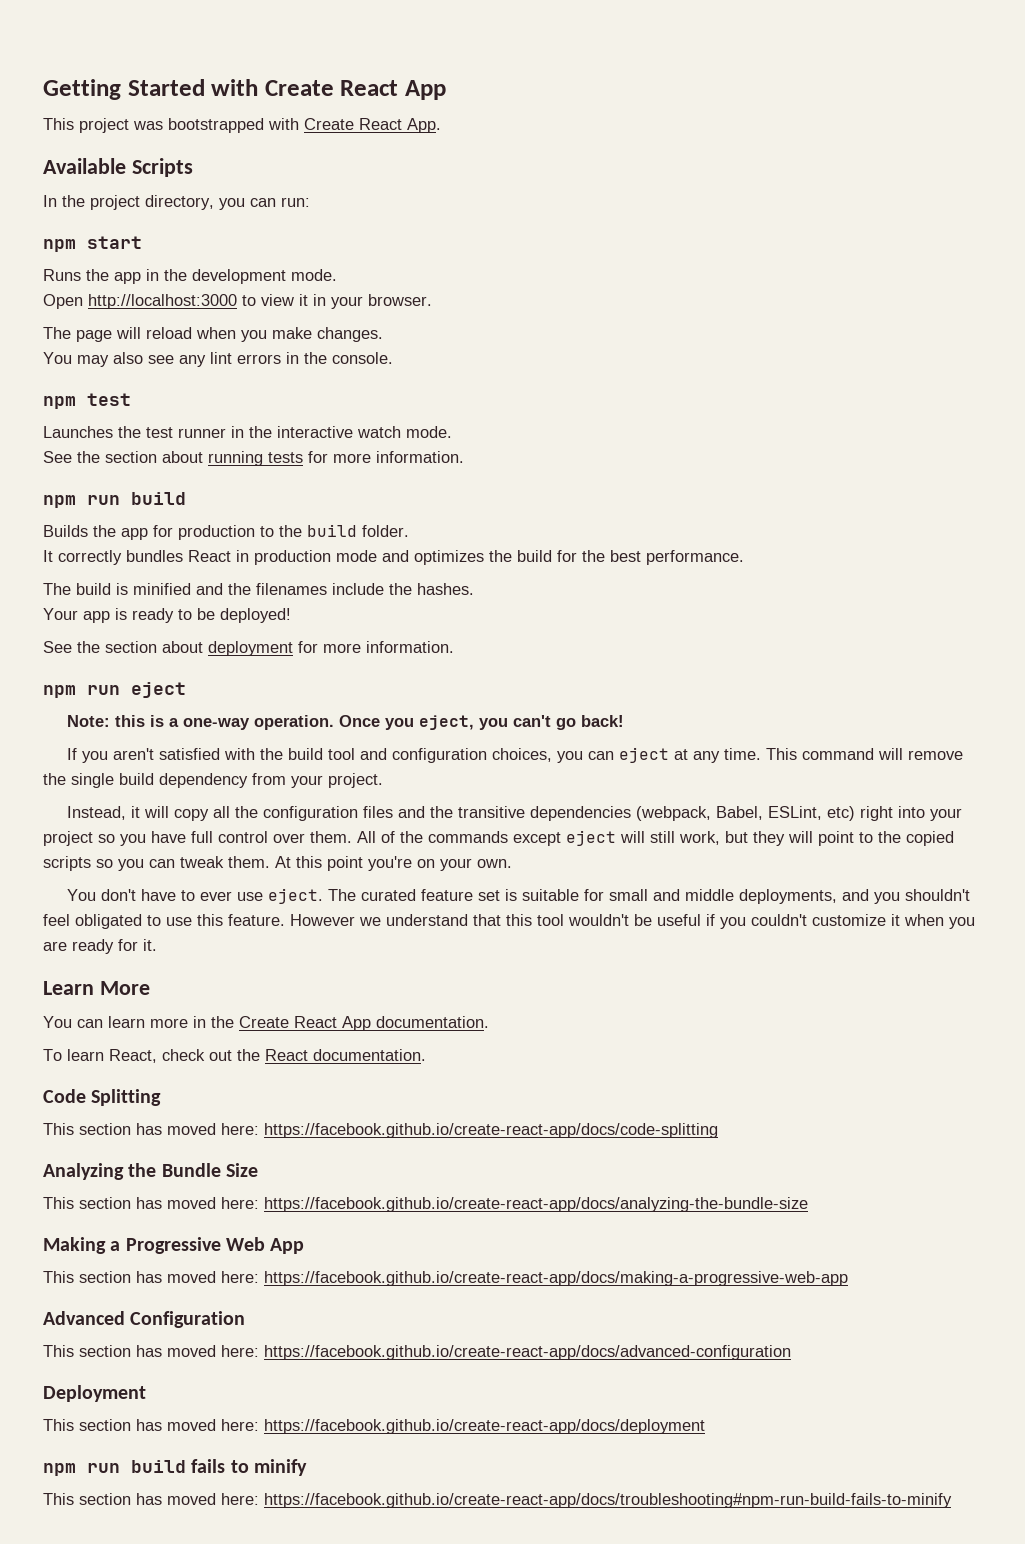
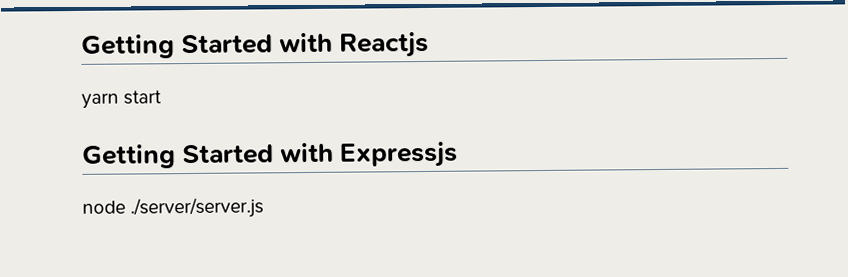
[43,79,447,100] [43,118,441,133] [43,158,193,177] [43,195,310,210] [43,236,142,252] [43,269,337,284] [43,294,432,309] [43,327,383,342] [43,352,393,367] [43,393,131,409] [43,426,452,438] [43,451,464,466] [43,492,186,508] [43,524,409,540] [43,550,744,565] [43,583,474,595] [43,608,291,623] [43,641,454,656] [43,682,186,698] [66,715,624,730] [66,747,963,763] [43,773,383,788] [66,806,962,821] [43,830,954,846] [43,856,512,871] [66,888,970,904] [43,914,975,929] [43,939,157,954] [43,981,150,995] [43,1016,489,1031] [43,1049,426,1063] [43,1089,162,1106] [43,1123,718,1138] [43,1163,258,1180] [43,1197,808,1212] [43,1237,305,1254] [43,1271,848,1286] [43,1311,246,1328] [43,1345,791,1360] [43,1385,146,1402] [43,1419,705,1434] [43,1459,307,1476] [43,1493,952,1508] Getting Started with Create React App // This project was bootstrapped with Create React App. // Available Scripts // In the project directory, you can run: // npm start // Runs the app in the development mode. // Open http://localhost:3000 to view it in your browser. // The page will reload when you make changes. // You may also see any lint errors in the console. // npm test // Launches the test runner in the interactive watch mode. // See the section about running tests for more information. // npm run build // Builds the app for production to the build folder. // It correctly bundles React in production mode and optimizes the build for the best performance. // The build is minified and the filenames include the hashes. // Your app is ready to be deployed! // See the section about deployment for more information. // npm run eject // Note: this is a one-way operation. Once you eject, you can't go back! // If you aren't satisfied with the build tool and configuration choices, you can eject at any time. This command will remove the single build dependency from your project. // Instead, it will copy all the configuration files and the transitive dependencies (webpack, Babel, ESLint, etc) right into your project so you have full control over them. All of the commands except eject will still work, but they will point to the copied scripts so you can tweak them. At this point you're on your own. // You don't have to ever use eject. The curated feature set is suitable for small and middle deployments, and you shouldn't feel obligated to use this feature. However we understand that this tool wouldn't be useful if you couldn't customize it when you are ready for it. // Learn More // You can learn more in the Create React App documentation. // To learn React, check out the React documentation. // Code Splitting // This section has moved here: https://facebook.github.io/create-react-app/docs/code-splitting // Analyzing the Bundle Size // This section has moved here: https://facebook.github.io/create-react-app/docs/analyzing-the-bundle-size // Making a Progressive Web App // This section has moved here: https://facebook.github.io/create-react-app/docs/making-a-progressive-web-app // Advanced Configuration // This section has moved here: https://facebook.github.io/create-react-app/docs/advanced-configuration // Deployment // This section has moved here: https://facebook.github.io/create-react-app/docs/deployment // npm run build fails to minify // This section has moved here: https://facebook.github.io/create-react-app/docs/troubleshooting#npm-run-build-fails-to-minify -> [81,31,430,59] [81,90,163,109] [82,141,459,169] [82,197,265,219] Getting Started with Reactjs // yarn start // Getting Started with Expressjs // node ./server/server.js

